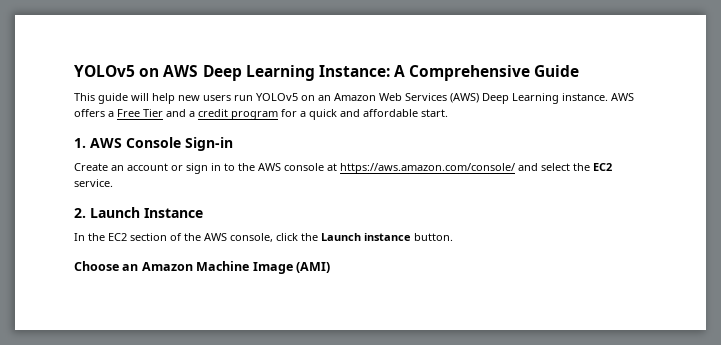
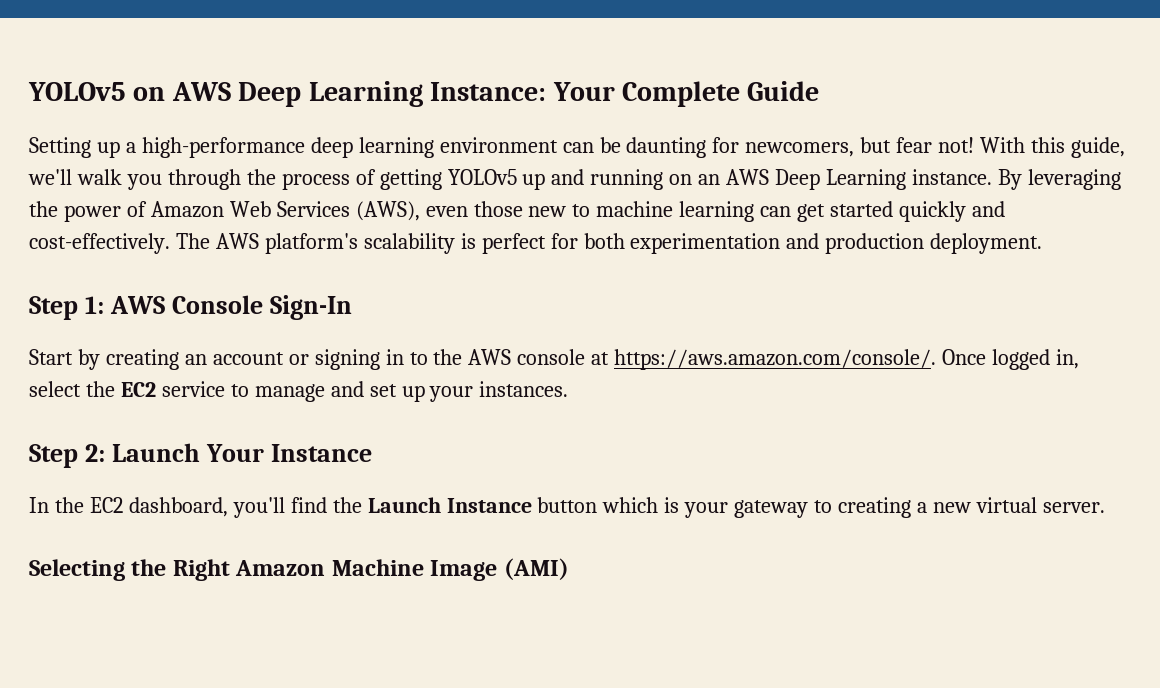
[394,65,531,81] A Comprehensive -> [552,81,740,107] Your Complete
[74,93,634,104] [74,109,448,120] [74,137,233,151] [74,163,108,171] This guide will help new users run YOLOv5 on an Amazon Web Services (AWS) Deep Learning instance. AWS offers a Free Tier and a credit program for a quick and affordable start. // 1. AWS Console Sign-in // Create -> [29,137,1125,158] [28,169,1121,190] [29,201,1005,222] [29,233,1043,254] [29,295,352,320] [29,349,179,370] Setting up a high-performance deep learning environment can be daunting for newcomers, but fear not! With this guide, we'll walk you through the process of getting YOLOv5 up and running on an AWS Deep Learning instance. By leveraging the power of Amazon Web Services (AWS), even those new to machine learning can get started quickly and cost-effectively. The AWS platform's scalability is perfect for both experimentation and production deployment. // Step 1: AWS Console Sign-In // Start by creating
[186,163,208,174] sign -> [314,349,380,370] signing
[340,163,612,174] [74,179,113,187] [74,207,203,218] [74,233,453,242] [74,261,139,271] https://aws.amazon.com/console/ and select the EC2 service. // 2. Launch Instance // In the EC2 section of the AWS console, click the Launch instance button. // Choose an -> [614,349,1080,370] [29,381,569,402] [29,443,372,468] [29,497,1105,518] [29,559,230,581] https://aws.amazon.com/console/. Once logged in, select the EC2 service to manage and set up your instances. // Step 2: Launch Your Instance // In the EC2 dashboard, you'll find the Launch Instance button which is your gateway to creating a new virtual server. // Selecting the Right

